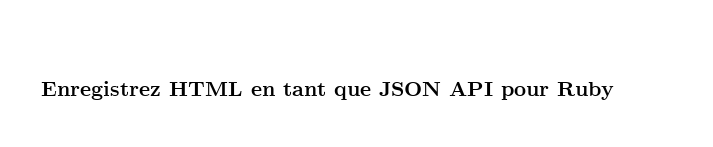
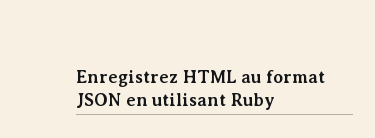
[251,81,549,100] en tant que JSON API pour -> [241,70,326,83] [76,93,227,108] au format JSON en utilisant

